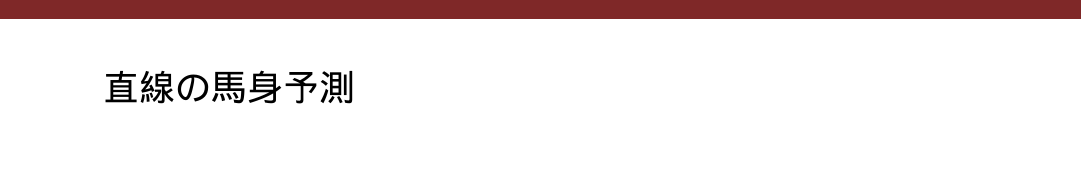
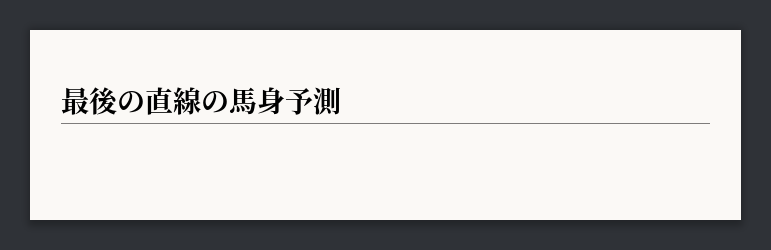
(103, 86) none -> [61,87,145,115] 最後の

